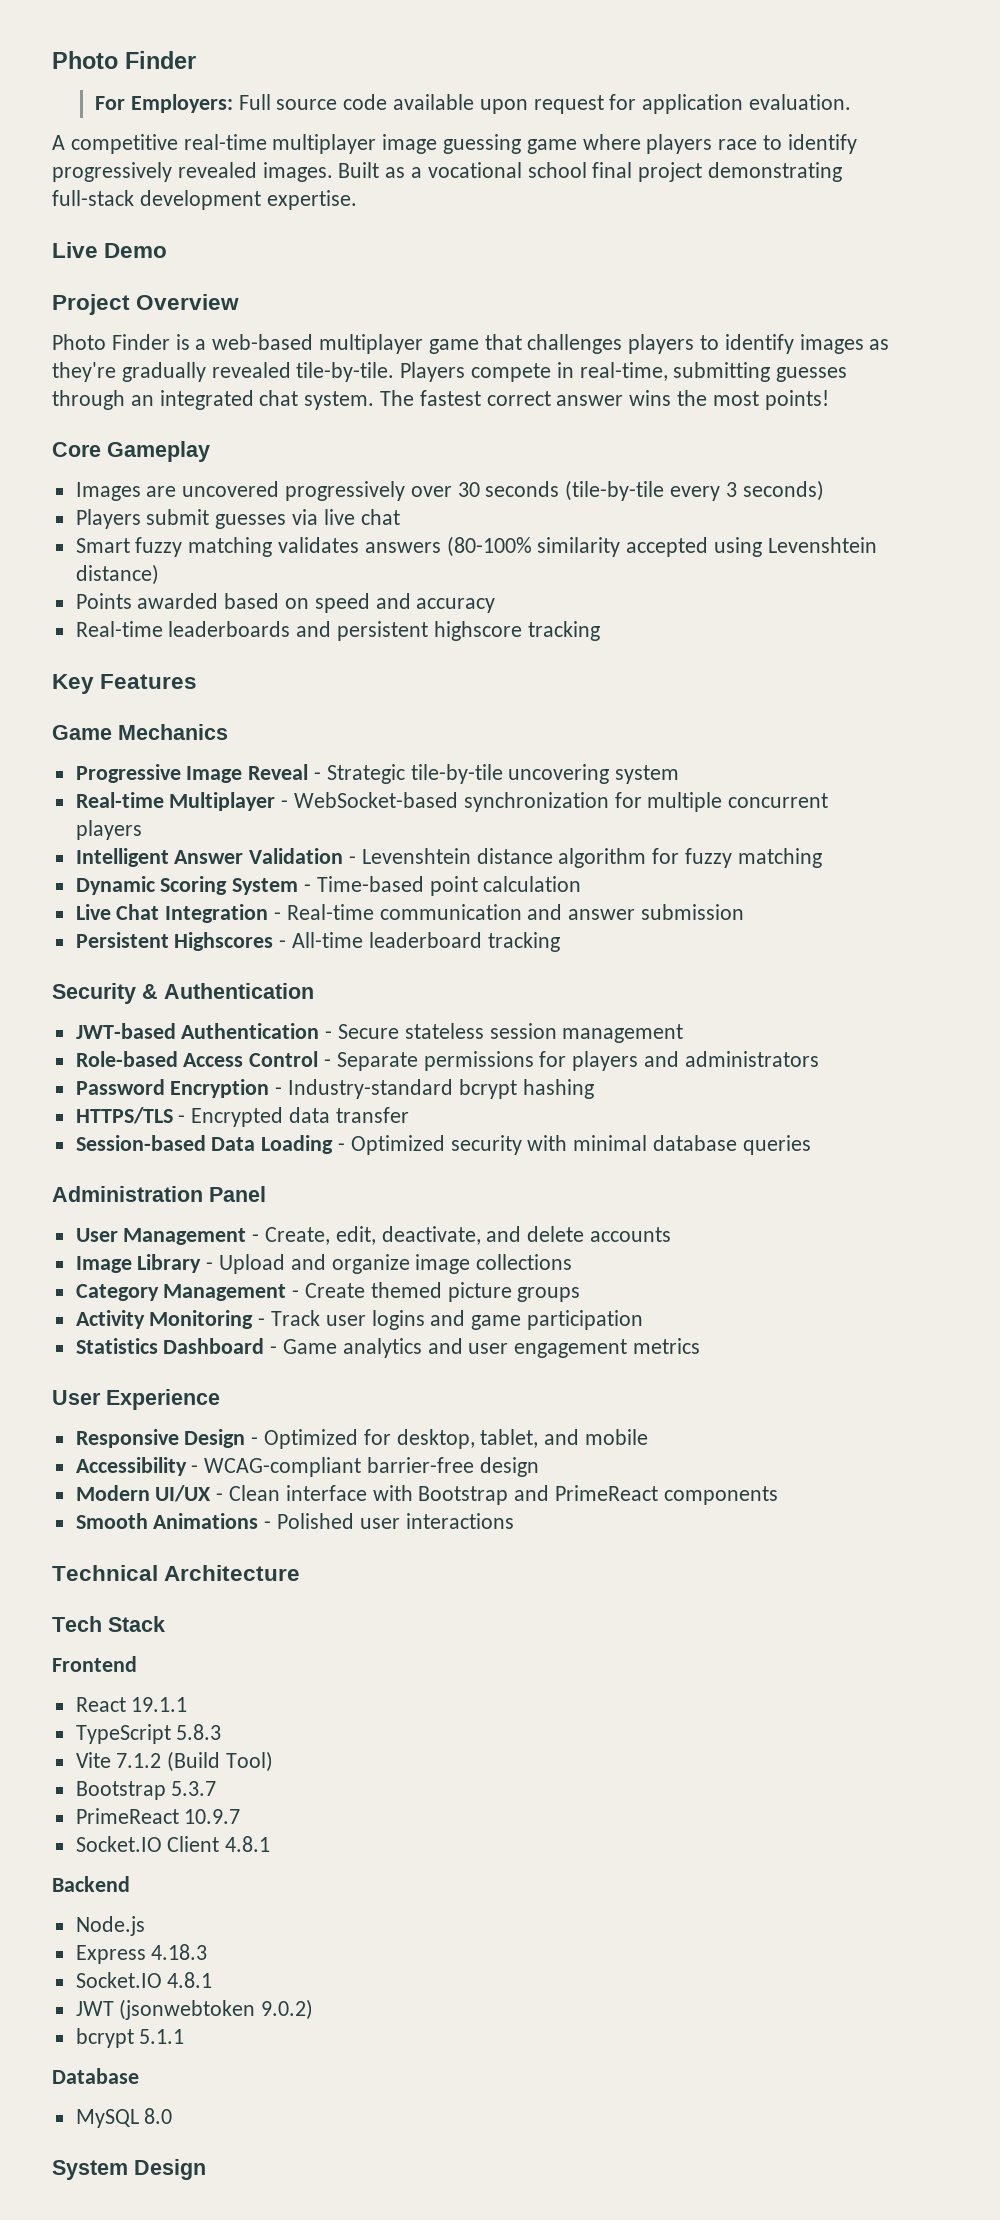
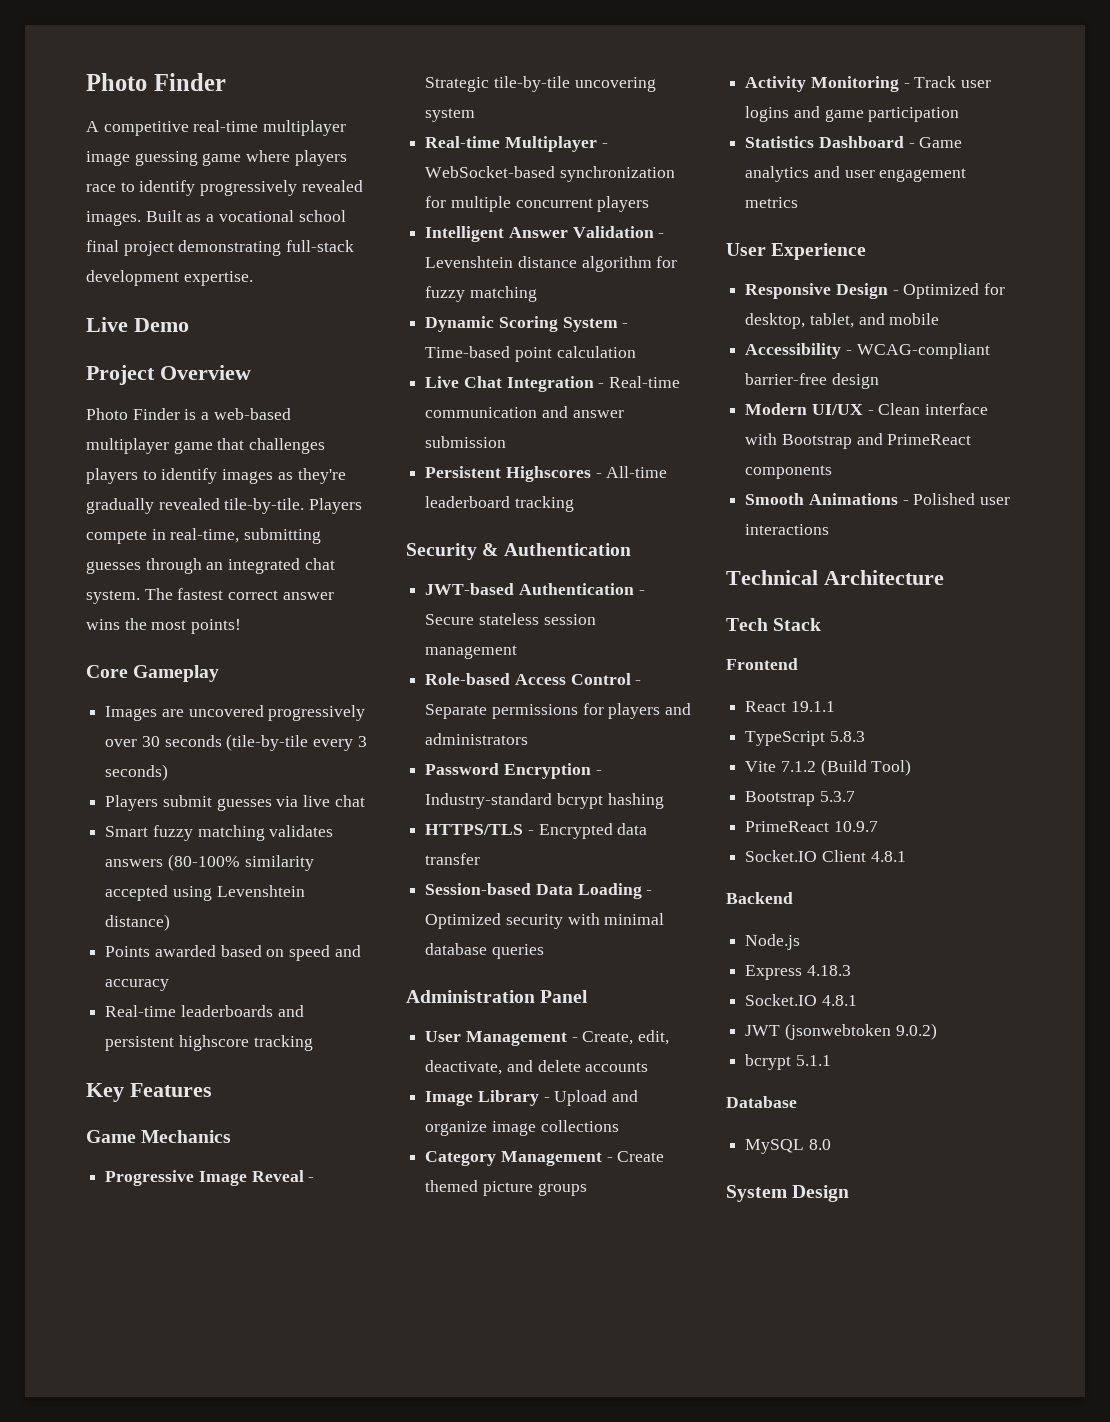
[52,51,196,69] [94,94,851,114] Photo Finder // For Employers: Full source code available upon request for application evaluation. -> [86,73,226,91] Photo Finder

